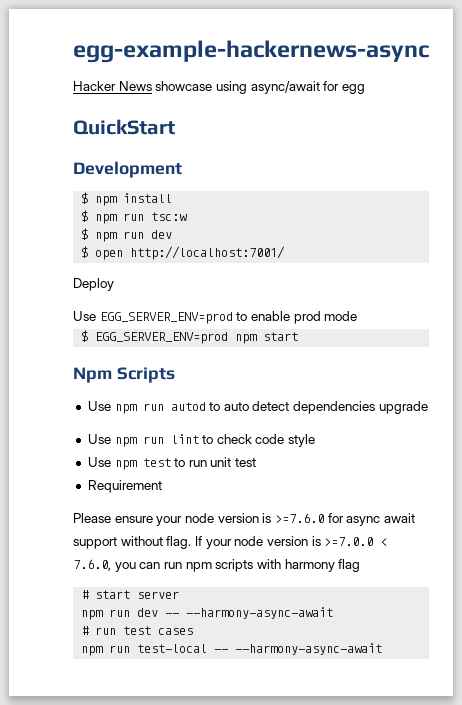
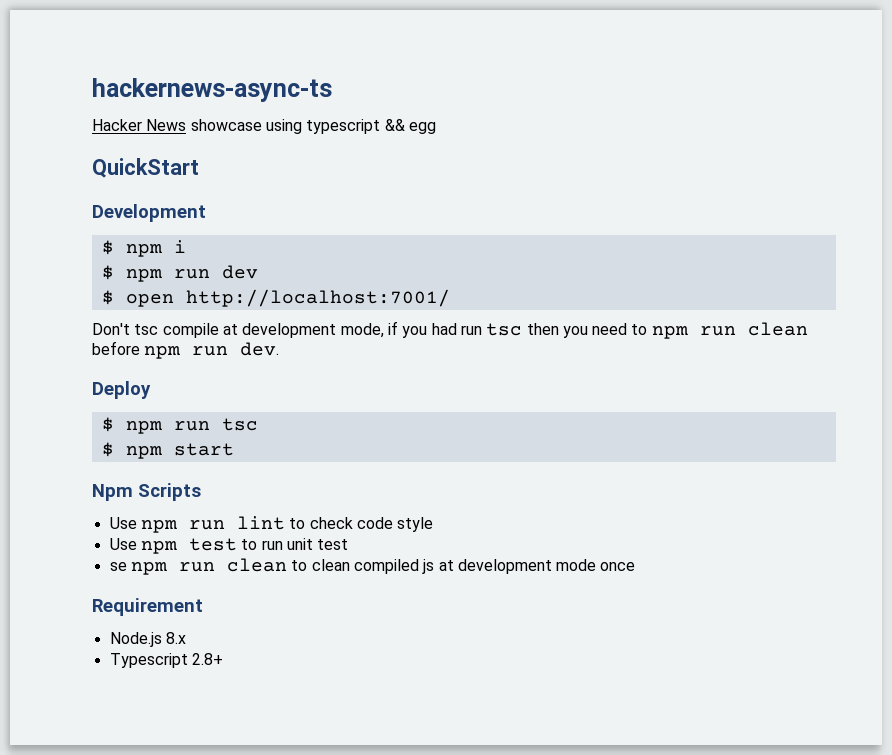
[73,40,429,63] egg-example-hackernews-async -> [92,78,332,102] hackernews-async-ts
[250,81,340,94] async/await for -> [306,119,405,134] typescript &&
[123,193,173,203] [81,210,188,224] install // $ npm run tsc:w -> [173,240,186,253] i
[73,278,114,291] [73,311,358,324] [81,330,229,344] Deploy // Use EGG_SERVER_ENV=prod to enable prod mode // $ EGG_SERVER_ENV=prod -> [92,321,808,339] [92,341,280,359] [92,381,151,399] [101,417,258,434] [101,442,114,457] Don't tsc compile at development mode, if you had run tsc then you need to npm run clean before npm run dev. // Deploy // $ npm run tsc // $
[87,401,428,414] // Use npm run autod to auto detect dependencies upgrade -> (201, 492) none
[87,480,162,493] [73,513,415,526] [73,536,388,549] [73,559,361,572] [81,590,180,599] [81,607,334,620] [81,626,194,635] [81,643,383,656] Requirement // Please ensure your node version is >=7.6.0 for async await support without flag. If your node version is >=7.0.0 < 7.6.0, you can run npm scripts with harmony flag // # start server // npm run dev -- --harmony-async-await // # run test cases // npm run test-local -- --harmony-async-await -> [109,558,636,575] [92,598,203,616] [109,632,186,647] [109,653,223,668] se npm run clean to clean compiled js at development mode once // Requirement // Node.js 8.x // Typescript 2.8+

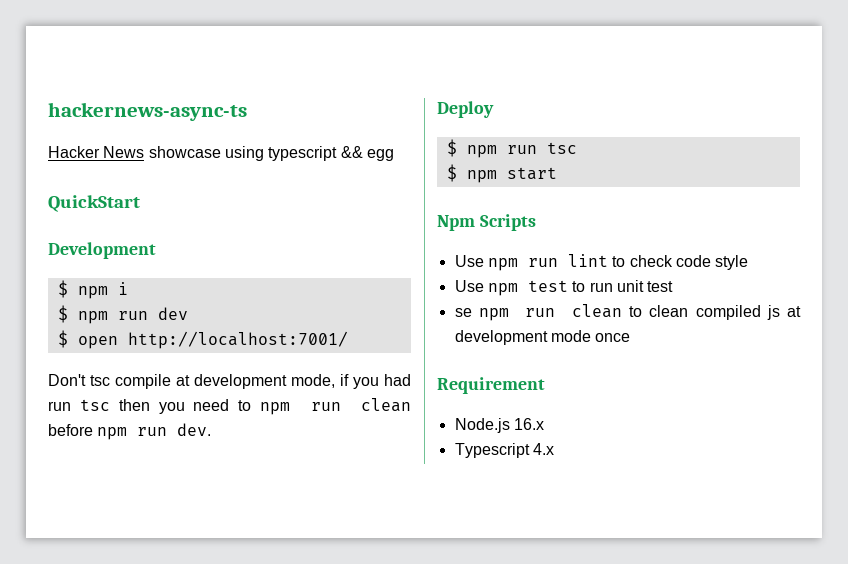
[165,632,186,644] 8.x -> [513,418,544,430] 16.x
[191,653,223,665] 2.8+ -> [532,443,554,455] 4.x

